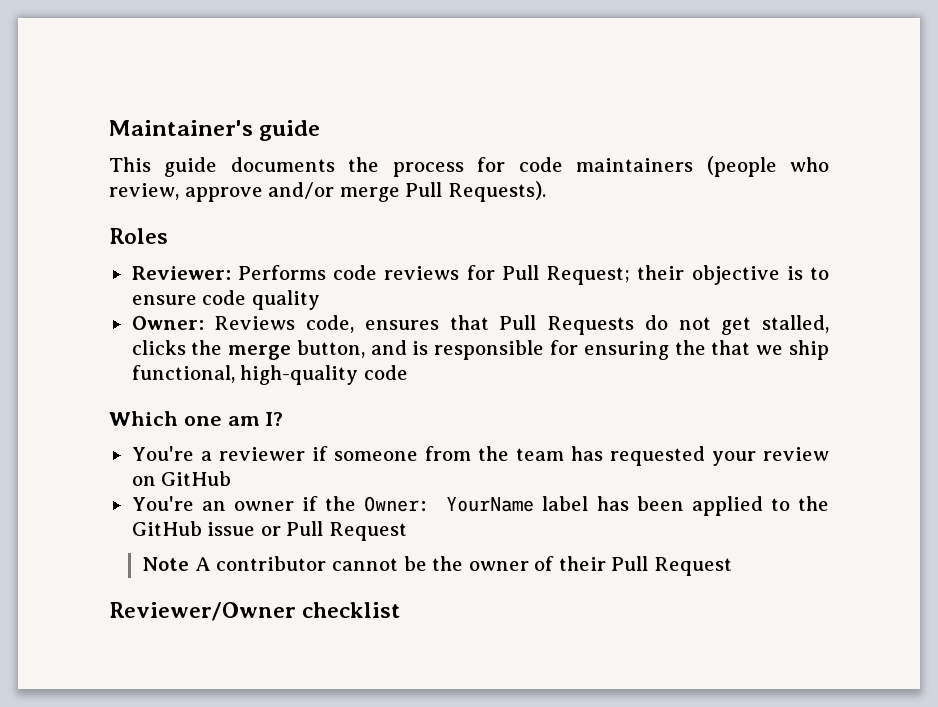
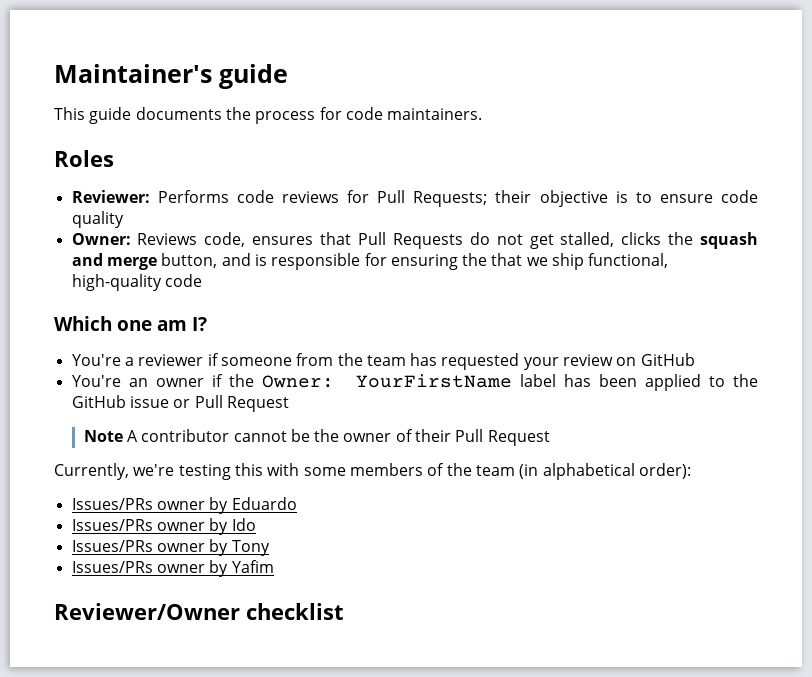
[576,156,830,177] [109,181,546,202] maintainers (people who review, approve and/or merge Pull Requests). -> [387,108,483,120] maintainers.
[546,266,631,285] Request; -> [413,191,488,207] Requests;
(223, 347) none -> [699,232,758,249] [71,253,103,266] squash and
[446,497,535,512] YourName -> [355,374,512,388] YourFirstName
(732, 566) none -> [54,463,691,480] [71,497,297,514] [71,518,256,535] [71,539,270,556] [71,560,274,577] // Currently, we're testing this with some members of the team (in alphabetical order): // Issues/PRs owner by Eduardo // Issues/PRs owner by Ido // Issues/PRs owner by Tony // Issues/PRs owner by Yafim

